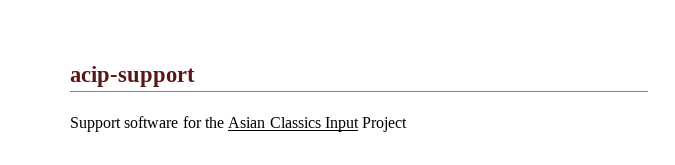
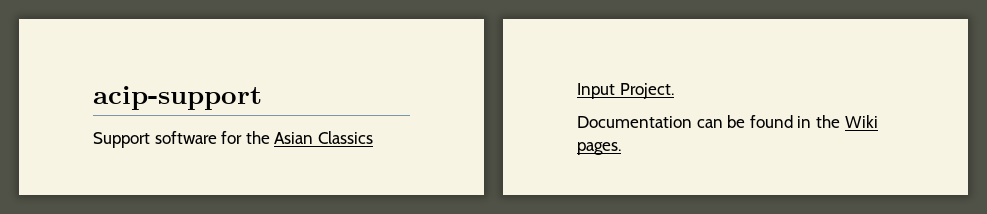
[362,117,408,132] Project -> [619,83,674,99] [577,115,878,128] [577,142,621,155] Project. // Documentation can be found in the Wiki pages.

